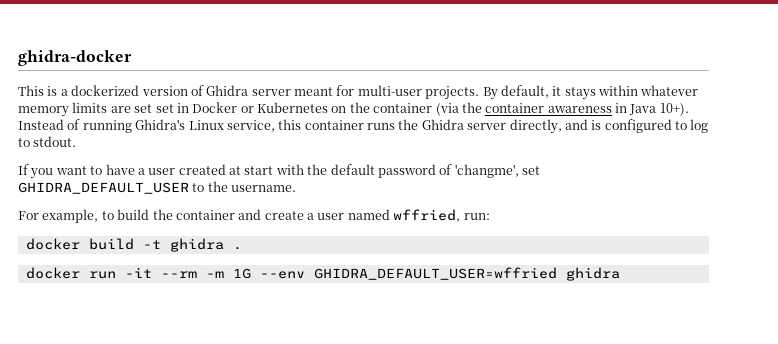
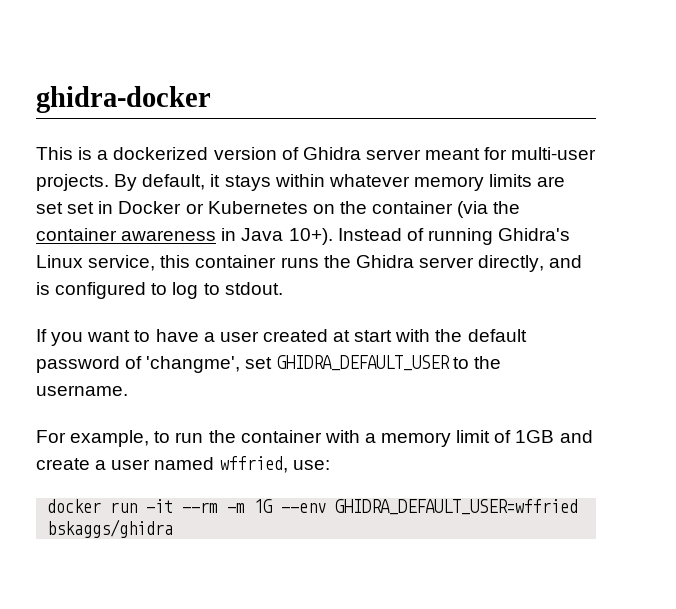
[117,209,235,220] build the container -> [175,430,555,447] run the container with a memory limit of 1GB
[463,213,490,220] [25,238,242,252] run: // docker build -t ghidra . -> [292,460,330,470] use:
[565,267,620,281] ghidra -> [47,519,174,538] bskaggs/ghidra

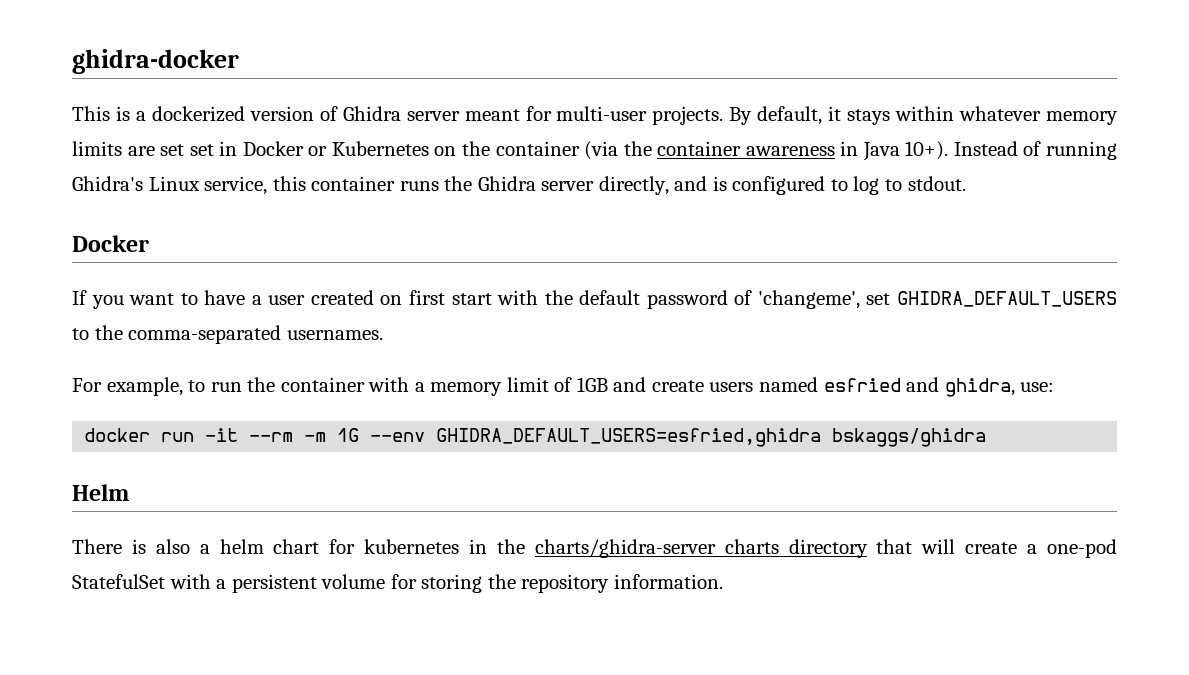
(283, 288) none -> [72,235,149,252] // Docker
[333,330,351,342] at -> [380,290,446,305] on first
[146,355,501,373] [36,385,128,396] 'changme', set GHIDRA_DEFAULT_USER to the username. -> [757,290,1117,309] [72,325,383,344] 'changeme', set GHIDRA_DEFAULT_USERS to the comma-separated usernames.
[95,456,288,473] a user named wffried, -> [709,377,1015,397] users named esfried and ghidra,
[335,499,579,515] GHIDRA_DEFAULT_USER=wffried -> [436,428,822,447] GHIDRA_DEFAULT_USERS=esfried,ghidra
(174, 528) none -> [72,484,129,501] [72,539,1117,558] [72,574,723,593] // Helm // There is also a helm chart for kubernetes in the charts/ghidra-server charts directory that will create a one-pod StatefulSet with a persistent volume for storing the repository information.

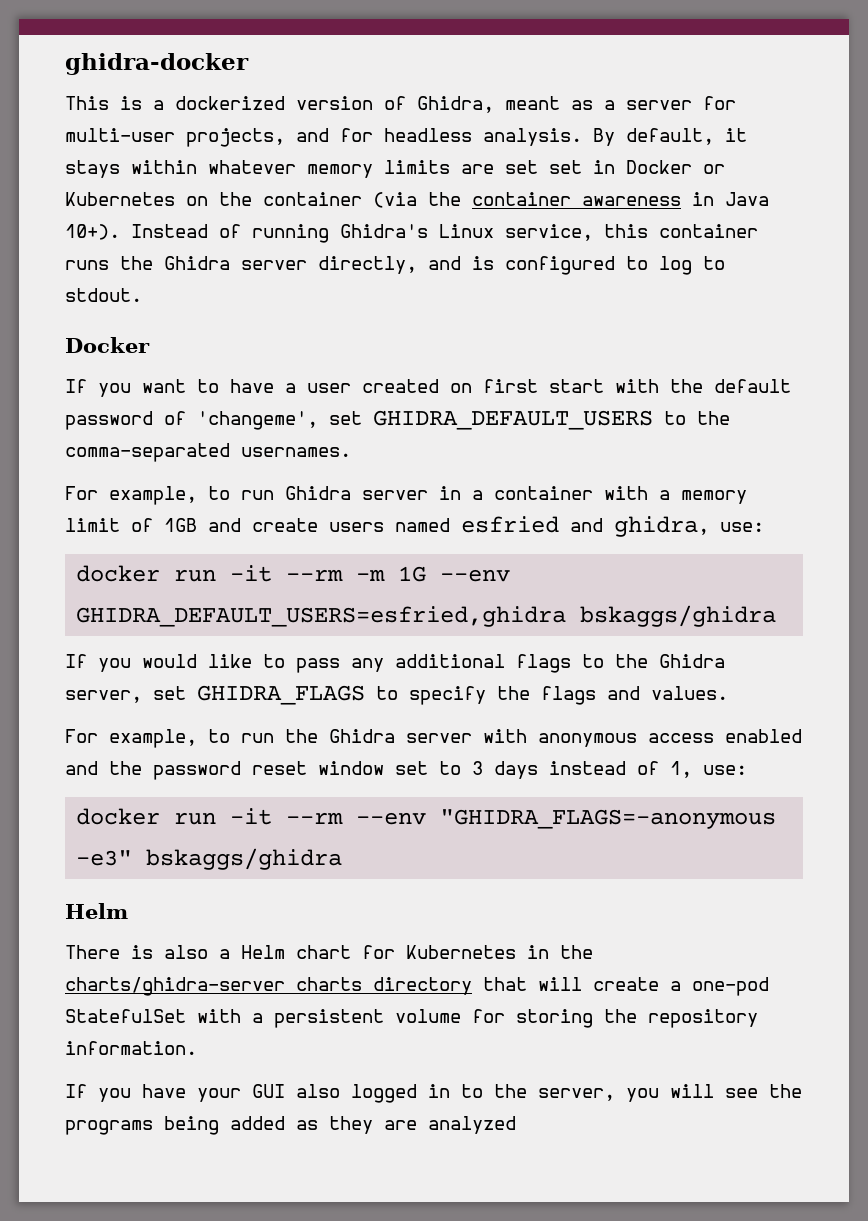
[342,106,724,125] Ghidra server meant for multi-user projects. -> [417,96,736,113] [65,128,582,147] Ghidra, meant as a server for multi-user projects, and for headless analysis.
[247,377,276,392] the -> [285,486,483,500] Ghidra server in a
(987, 437) none -> [65,654,725,673] [65,685,728,705] [65,729,802,748] [65,761,747,780] [76,808,777,829] [76,848,343,870] // If you would like to pass any additional flags to the Ghidra server, set GHIDRA_FLAGS to specify the flags and values. // For example, to run the Ghidra server with anonymous access enabled and the password reset window set to 3 days instead of 1, use: // docker run -it --rm --env "GHIDRA_FLAGS=-anonymous -e3" bskaggs/ghidra
[219,539,264,554] helm -> [241,945,285,959] Helm
[364,539,460,554] kubernetes -> [406,945,516,959] Kubernetes
(723, 581) none -> [65,1084,802,1103] [65,1116,516,1135] // If you have your GUI also logged in to the server, you will see the programs being added as they are analyzed

